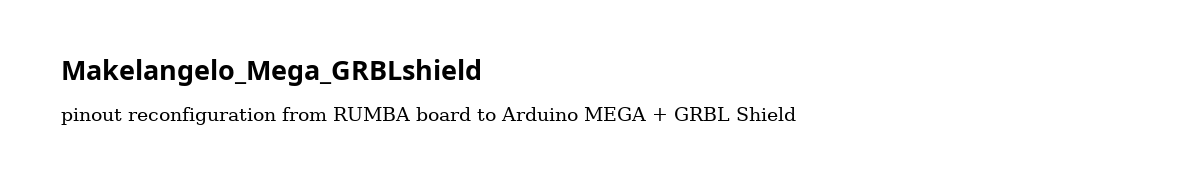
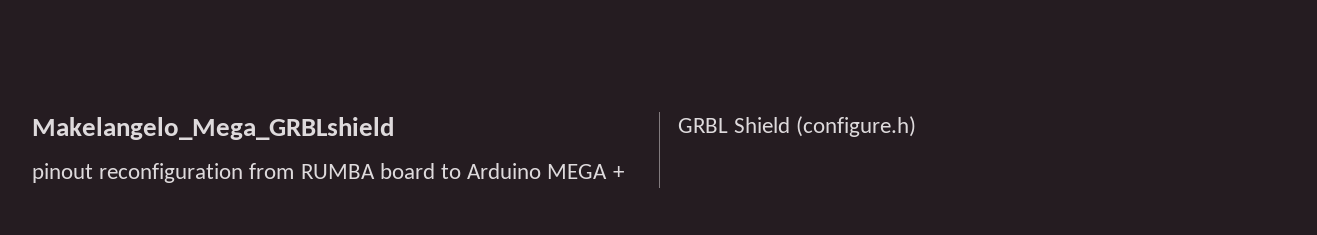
(796, 114) none -> [796,116,917,137] (configure.h)

